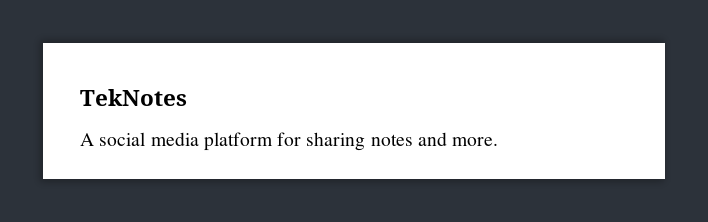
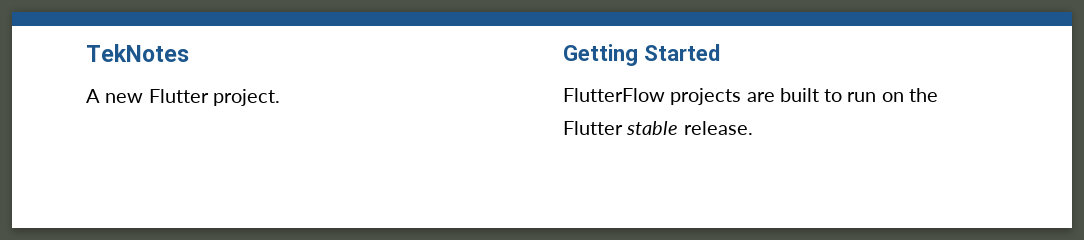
[99,132,499,151] social media platform for sharing notes and more. -> [105,89,280,106] [563,44,720,66] [563,88,938,105] [563,121,753,135] new Flutter project. // Getting Started // FlutterFlow projects are built to run on the Flutter stable release.

